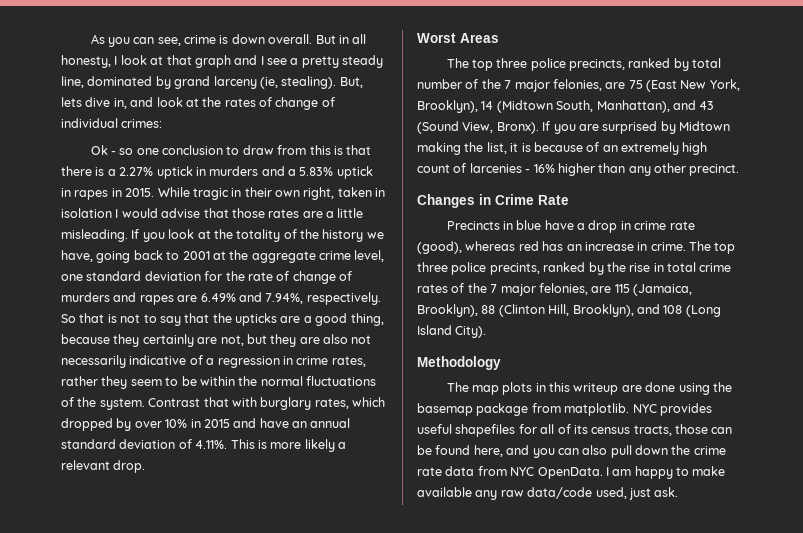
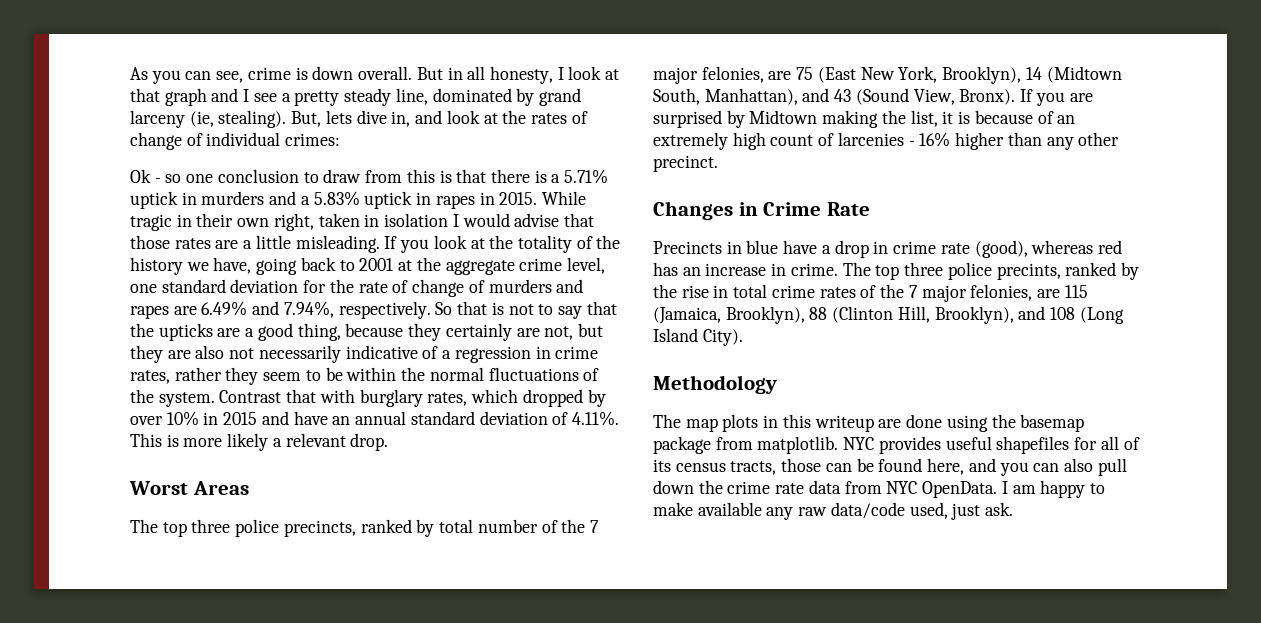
[119,167,154,176] 2.27% -> [564,169,609,184] 5.71%

